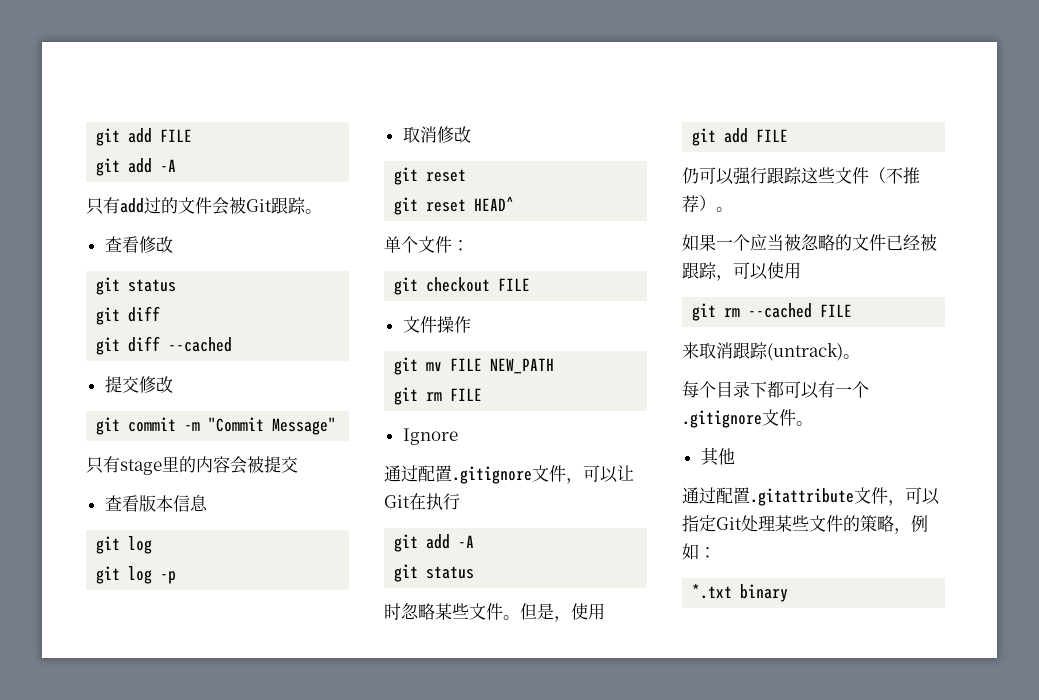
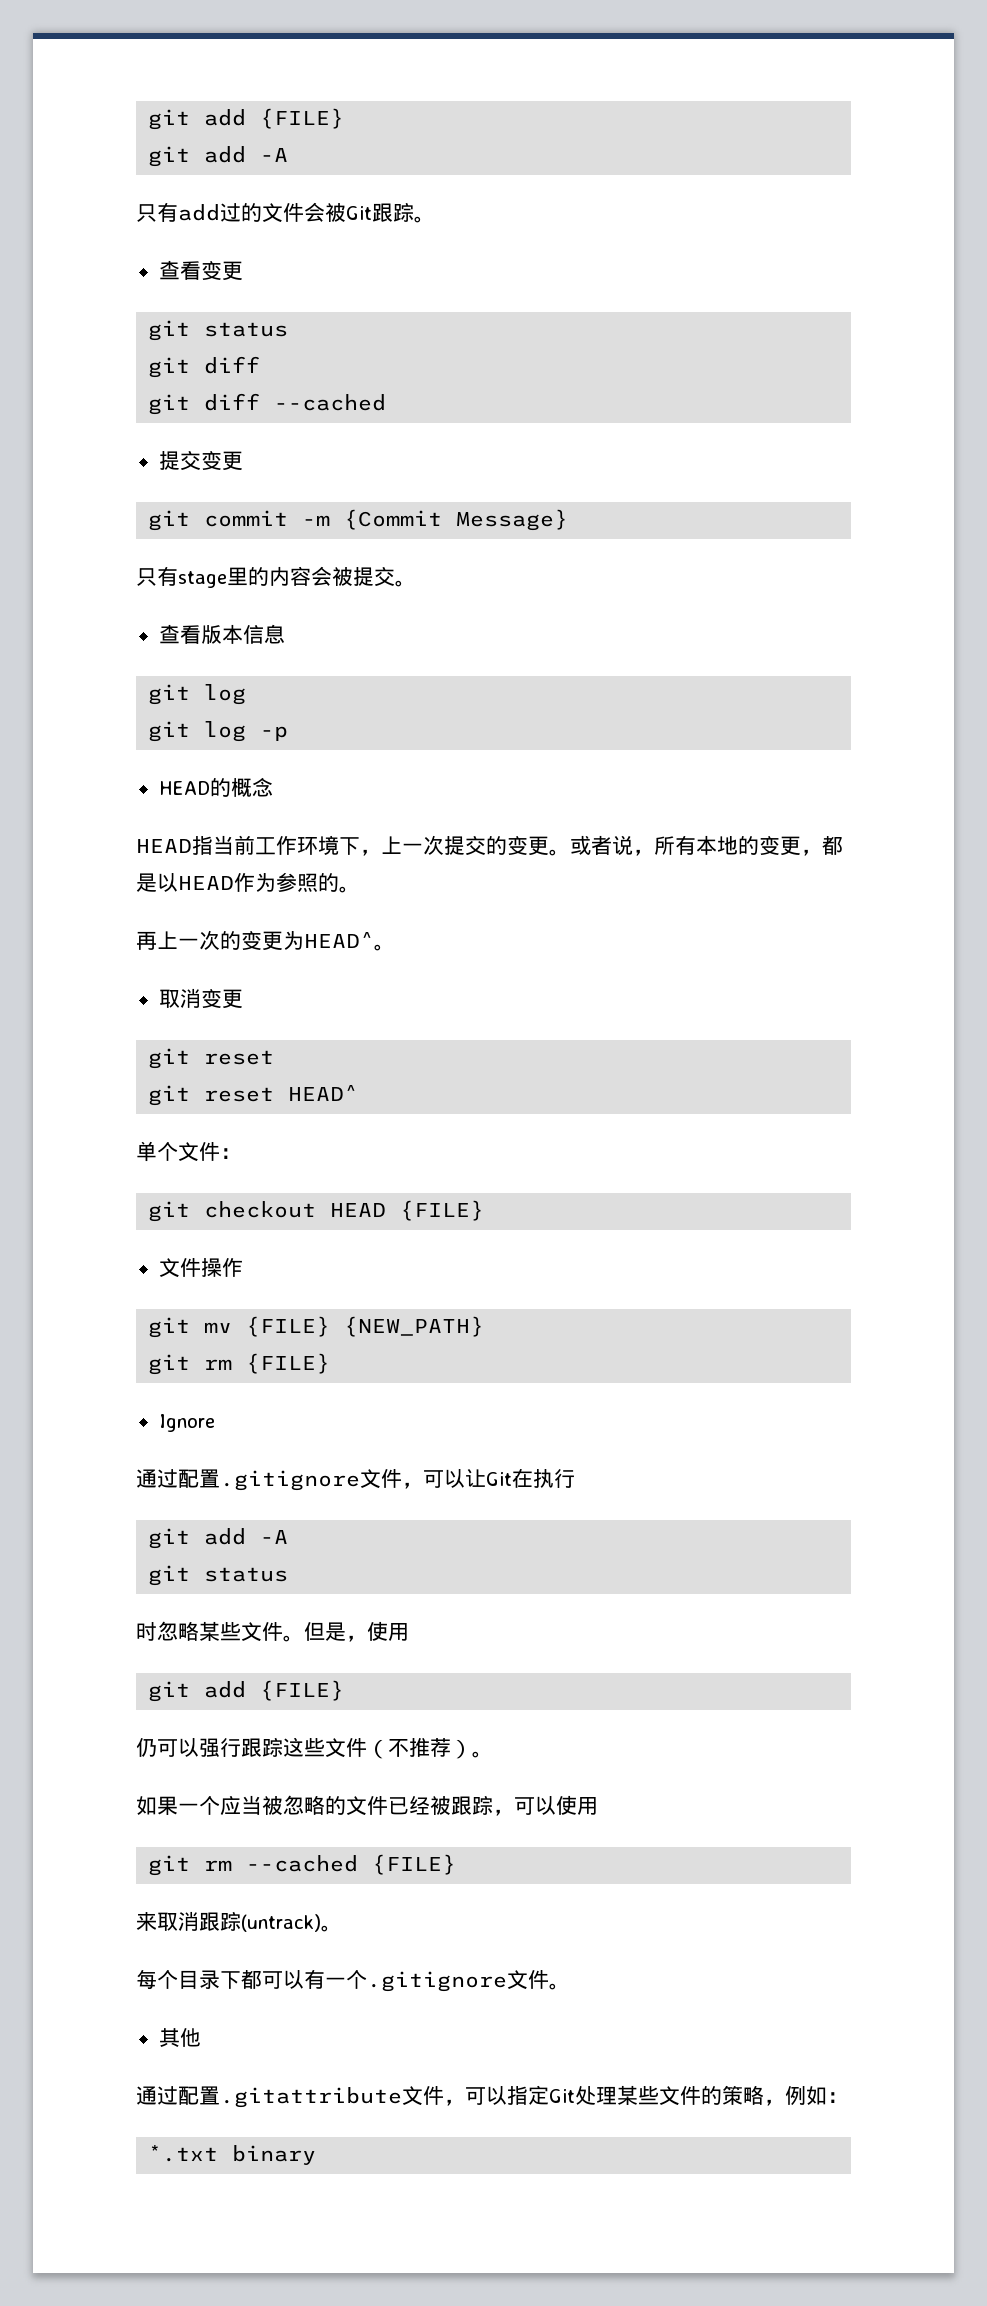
[96,128,193,146] git add FILE -> [148,108,345,130] git add {FILE}
[138,236,173,253] 修改 -> [200,261,243,281] 变更
[138,376,173,393] 修改 -> [200,451,243,471] 变更
[208,417,337,435] "Commit Message" -> [344,509,569,531] {Commit Message}
(298, 464) none -> [395,580,416,587] 。
[402,126,471,143] // 取消修改 -> [158,777,273,797] [136,835,843,856] [136,872,360,893] [136,930,395,951] [158,988,243,1009] // HEAD的概念 // HEAD指当前工作环境下，上一次提交的变更。或者说，所有本地的变更，都是以HEAD作为参照的。 // 再上一次的变更为HEAD^。 // 取消变更
[498,278,531,291] FILE -> [330,1200,485,1221] HEAD {FILE}
[450,358,555,374] [394,387,483,405] FILE NEW_PATH // git rm FILE -> [246,1316,485,1337] [148,1353,331,1375] {FILE} {NEW_PATH} // git rm {FILE}
[756,129,789,142] FILE -> [260,1680,345,1701] {FILE}
[820,304,853,317] FILE -> [372,1854,457,1875] {FILE}

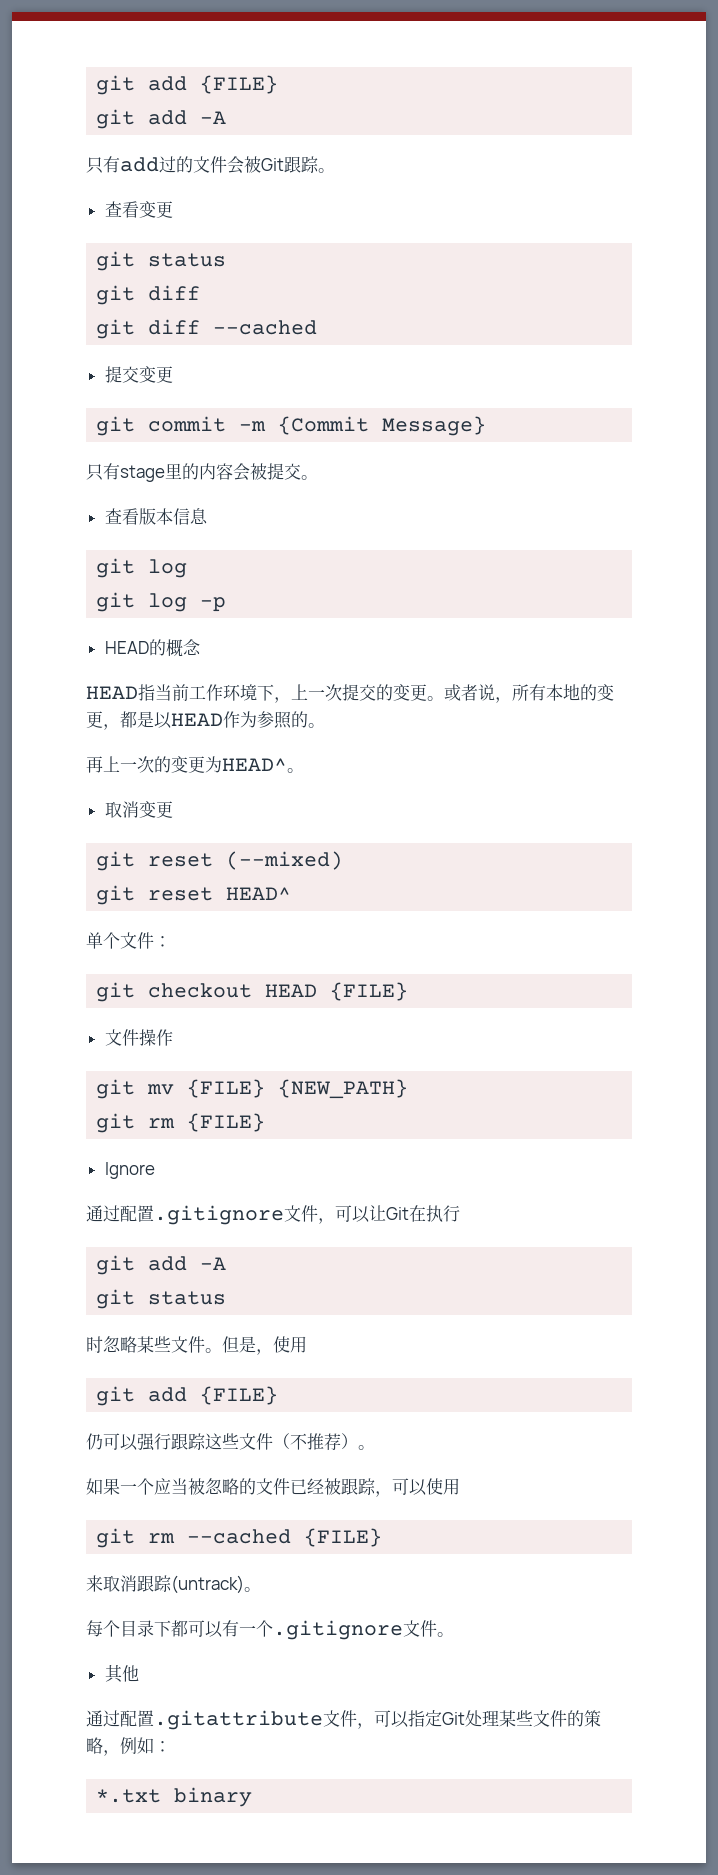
(275, 1057) none -> [226,851,344,870] (--mixed)

